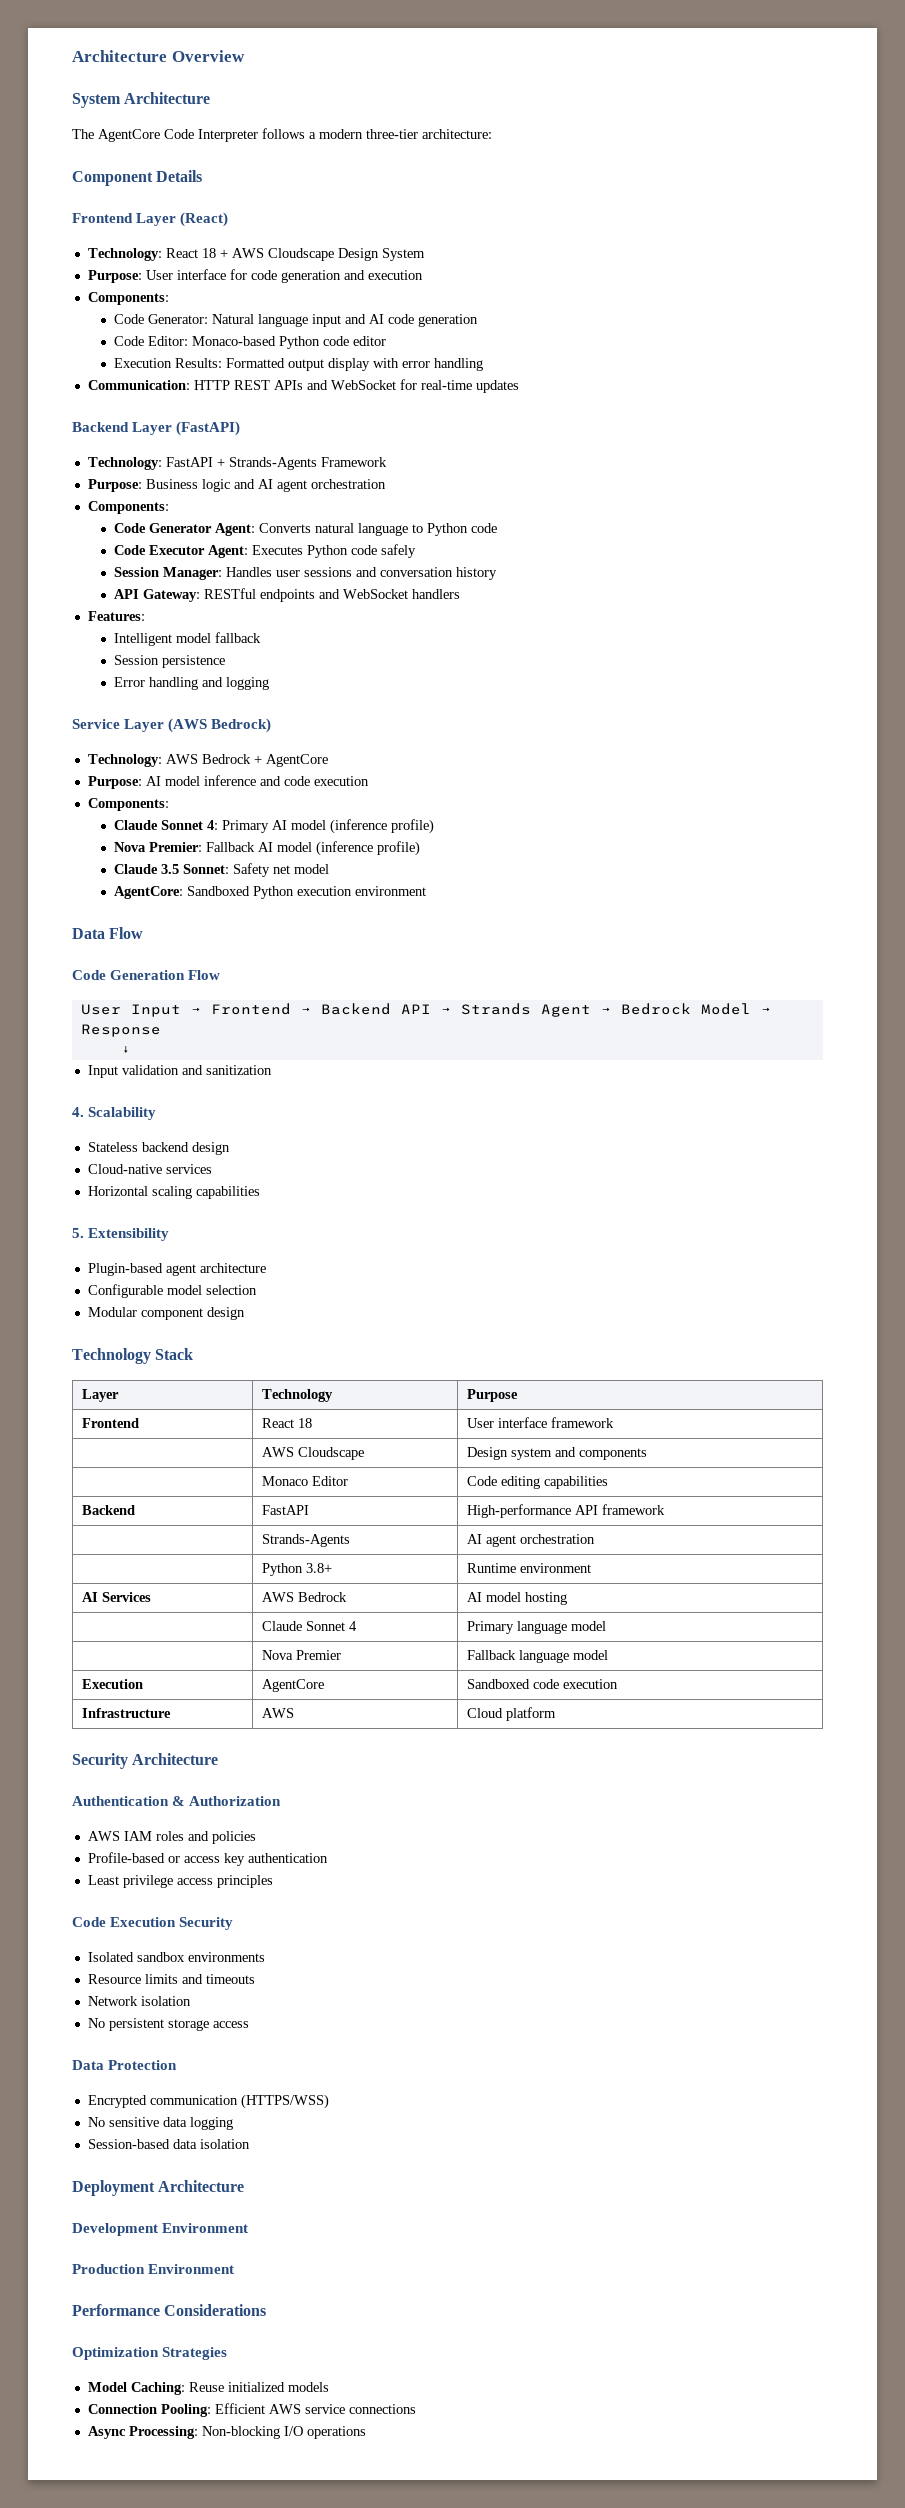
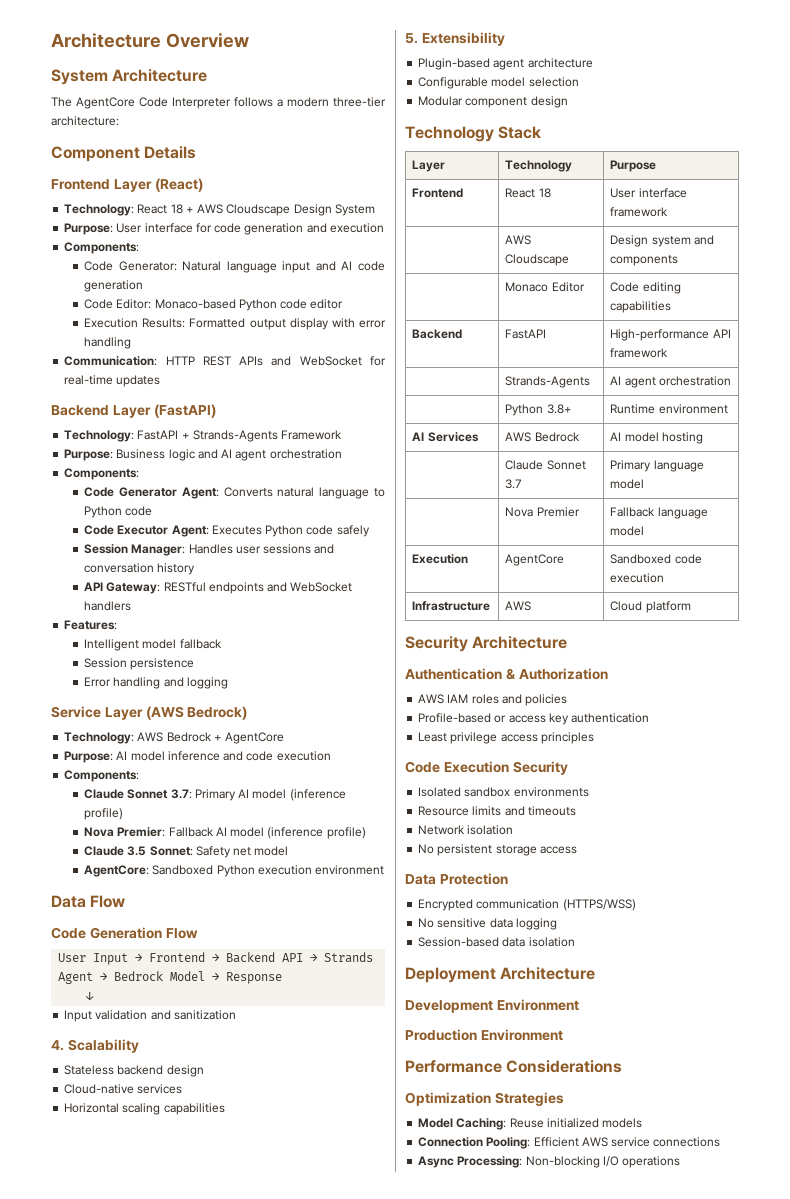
[206,820,218,830] 4: -> [170,789,192,799] 3.7:
[348,1621,357,1631] 4 -> [505,479,523,489] 3.7

